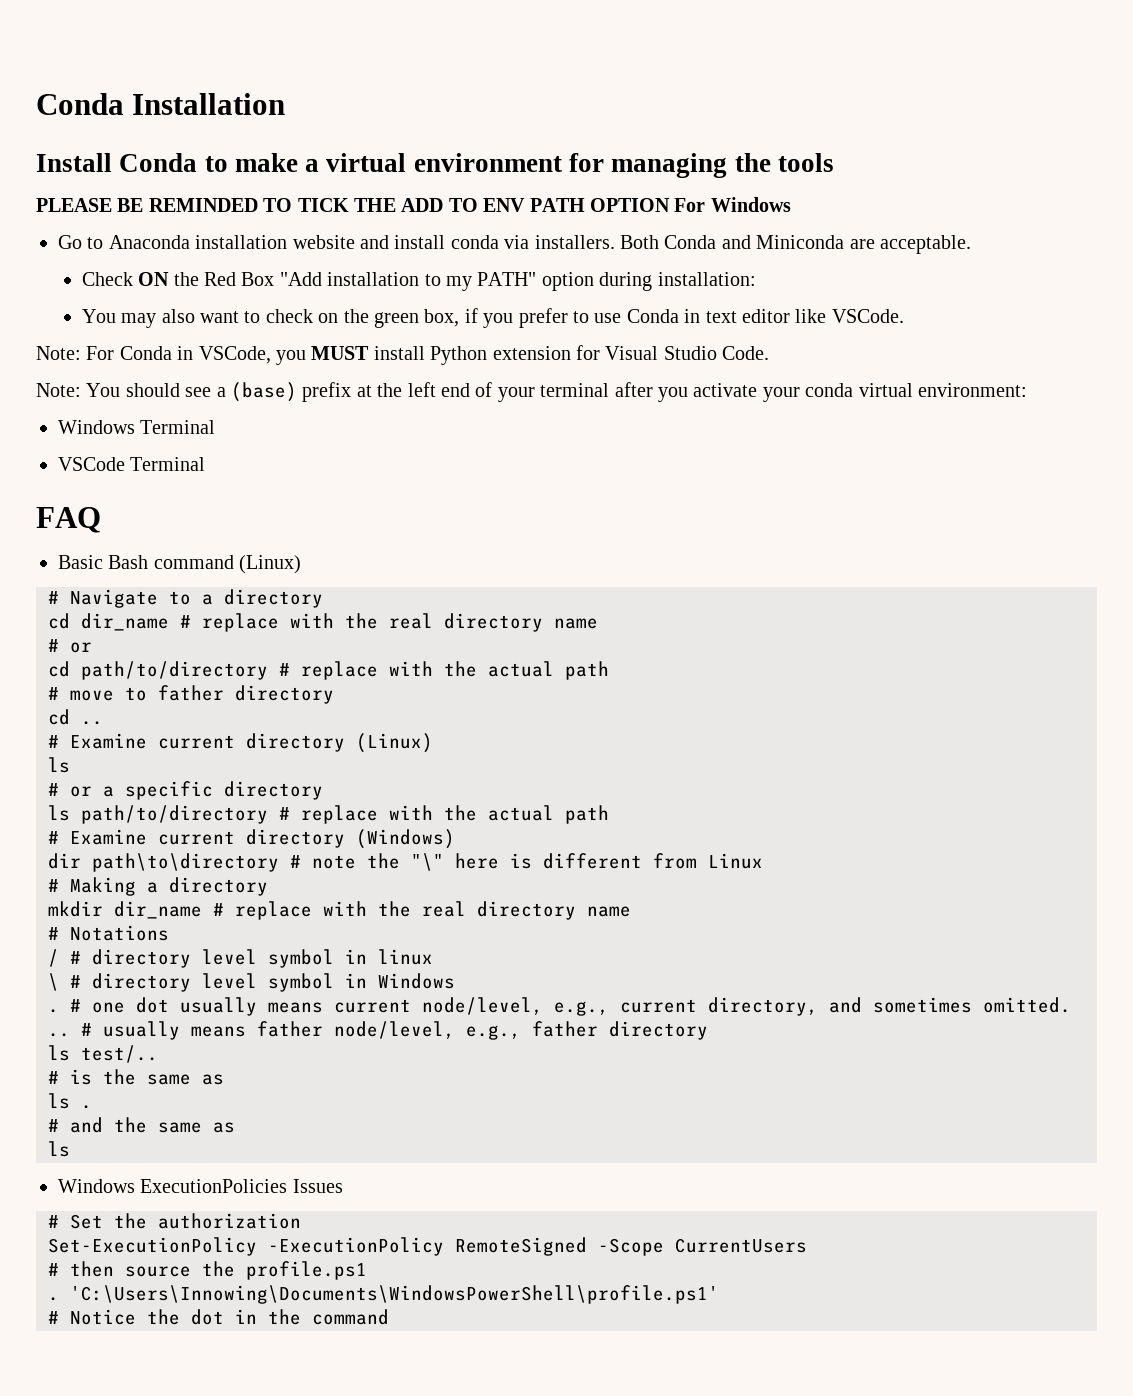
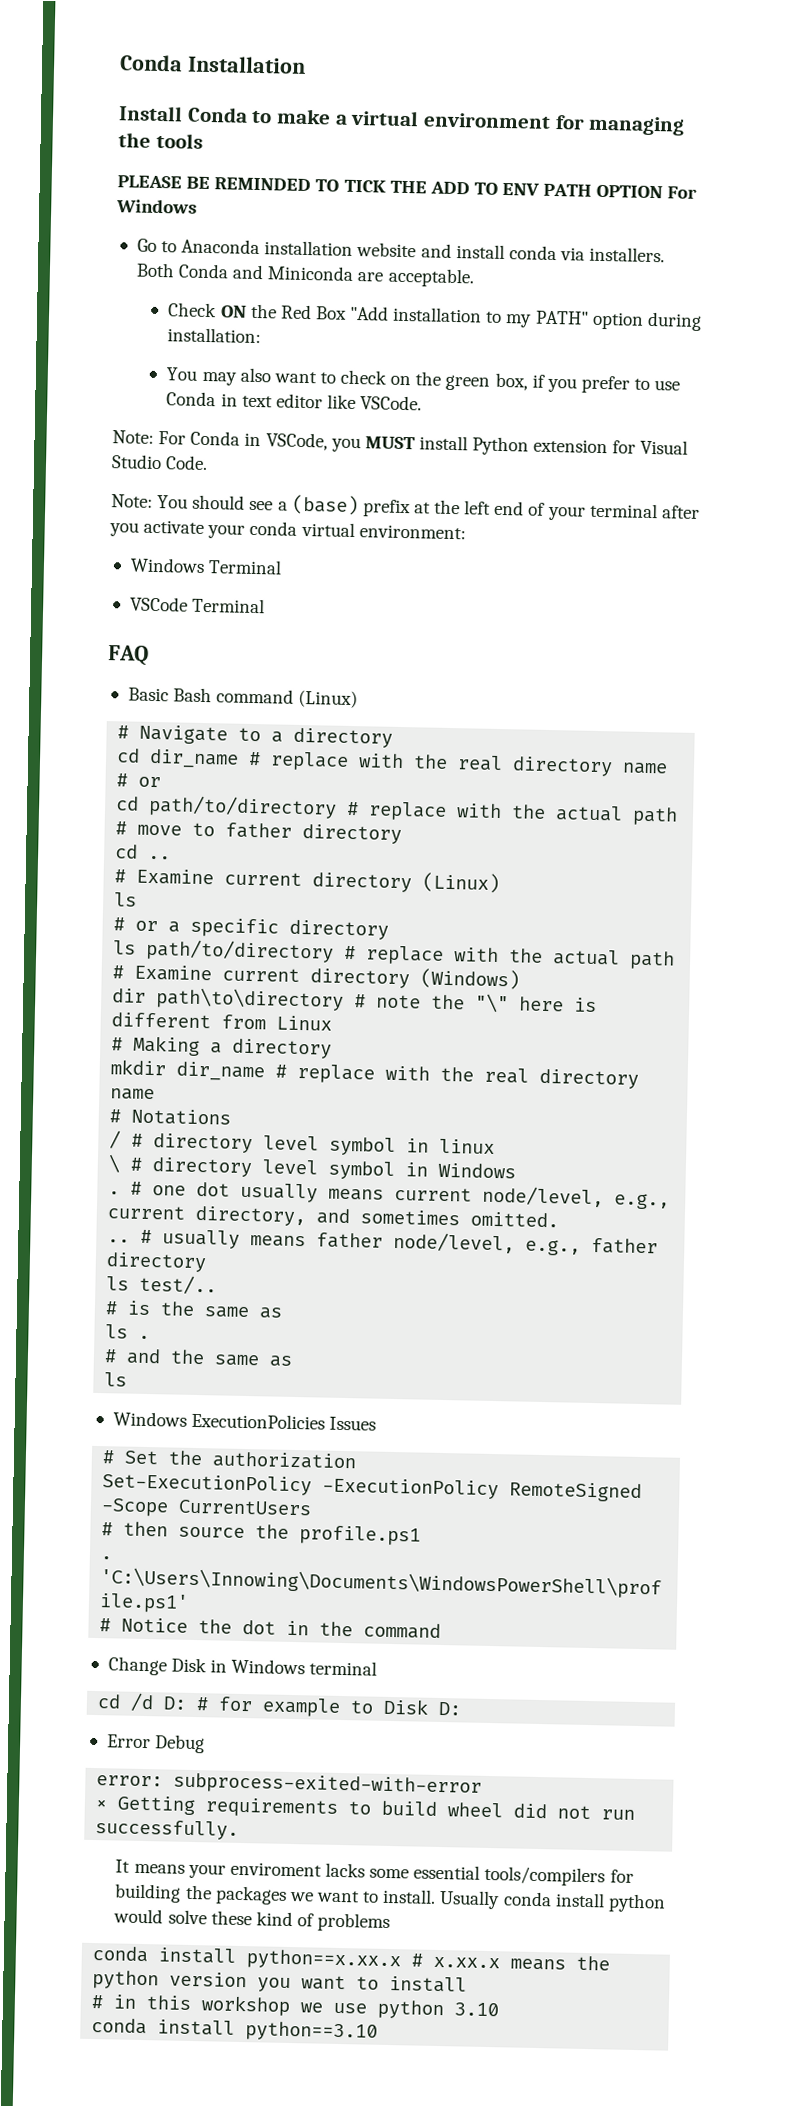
(389, 1317) none -> [107,1656,378,1676] [97,1692,463,1717] [106,1734,206,1754] [96,1772,483,1797] [95,1795,636,1820] [95,1819,240,1840] [115,1859,634,1887] [114,1883,666,1913] [113,1908,391,1933] [92,1946,611,1971] [92,1970,468,1993] [91,1994,500,2020] [91,2018,379,2042] // Change Disk in Windows terminal // cd /d D: # for example to Disk D: // Error Debug // error: subprocess-exited-with-error // × Getting requirements to build wheel did not run successfully. // It means your enviroment lacks some essential tools/compilers for building the packages we want to install. Usually conda install python would solve these kind of problems // conda install python==x.xx.x # x.xx.x means the python version you want to install // # in this workshop we use python 3.10 // conda install python==3.10

